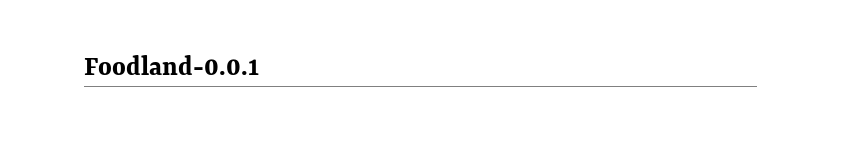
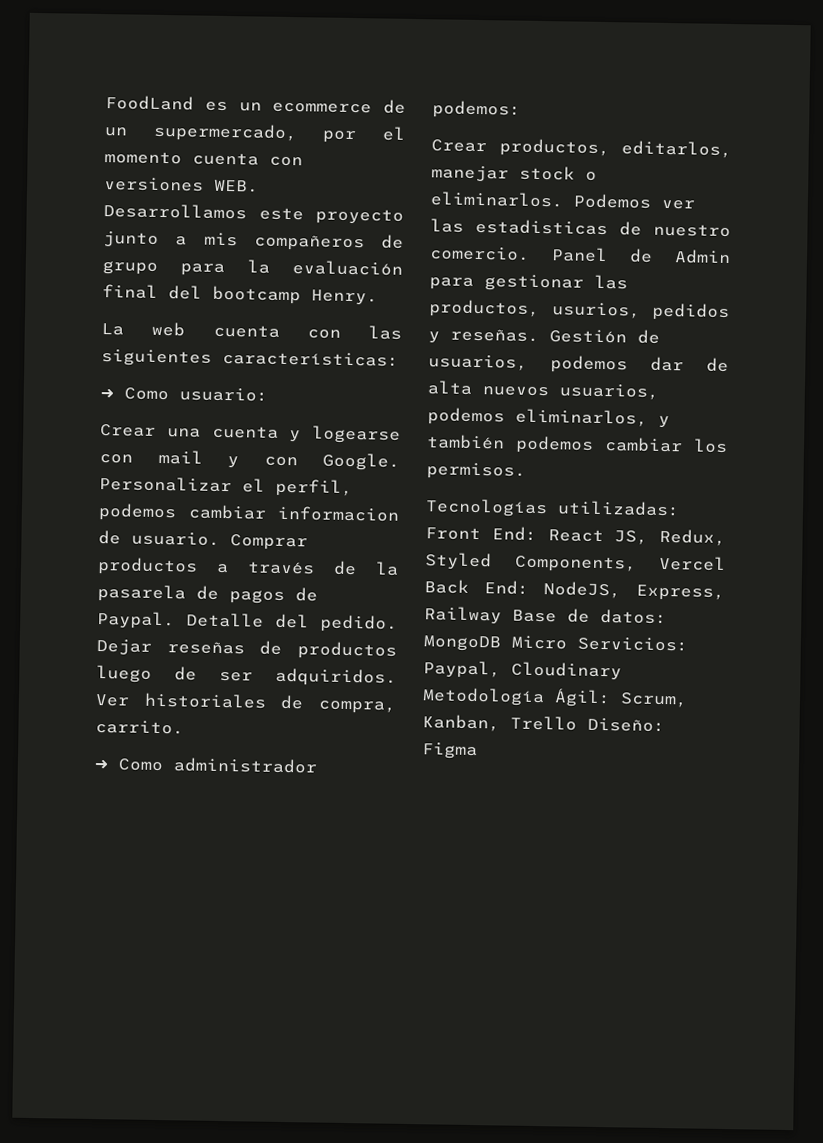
[84,55,259,75] Foodland-0.0.1 -> [105,95,406,114] [104,122,406,144] [104,151,303,167] [104,177,259,193] [103,203,404,225] [103,231,404,252] [102,259,403,276] [102,284,378,306] [101,321,402,340] [101,349,399,367] [100,387,268,402] [100,424,401,444] [99,449,400,471] [99,476,353,498] [98,503,400,522] [98,530,308,551] [97,557,399,576] [97,584,318,604] [97,611,398,633] [96,639,397,660] [96,665,397,687] [95,692,396,714] [95,720,184,735] [94,757,318,774] [432,100,521,119] [431,138,732,159] [431,165,597,183] [430,191,695,210] [430,218,731,238] [429,246,731,265] [429,274,628,292] [429,299,730,322] [428,328,660,344] [428,354,729,374] [427,380,659,400] [427,407,670,429] [426,434,728,454] [426,462,526,480] [425,498,680,518] [425,526,726,546] [425,552,726,573] [424,579,725,601] [424,606,667,625] [423,635,688,652] [423,660,622,681] [422,687,688,708] [422,714,665,733] [422,742,478,760] FoodLand es un ecommerce de un supermercado, por el momento cuenta con versiones WEB. Desarrollamos este proyecto junto a mis compañeros de grupo para la evaluación final del bootcamp Henry. // La web cuenta con las siguientes características: // ➜ Como usuario: // Crear una cuenta y logearse con mail y con Google. Personalizar el perfil, podemos cambiar informacion de usuario. Comprar productos a través de la pasarela de pagos de Paypal. Detalle del pedido. Dejar reseñas de productos luego de ser adquiridos. Ver historiales de compra, carrito. // ➜ Como administrador podemos: // Crear productos, editarlos, manejar stock o eliminarlos. Podemos ver las estadisticas de nuestro comercio. Panel de Admin para gestionar las productos, usurios, pedidos y reseñas. Gestión de usuarios, podemos dar de alta nuevos usuarios, podemos eliminarlos, y también podemos cambiar los permisos. // Tecnologías utilizadas: Front End: React JS, Redux, Styled Components, Vercel Back End: NodeJS, Express, Railway Base de datos: MongoDB Micro Servicios: Paypal, Cloudinary Metodología Ágil: Scrum, Kanban, Trello Diseño: Figma

